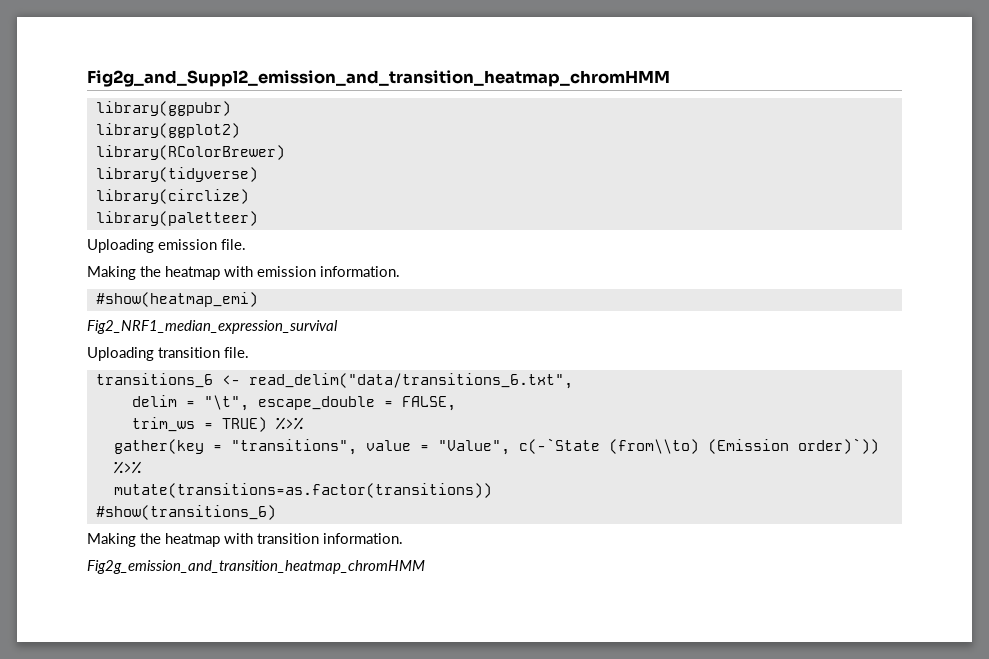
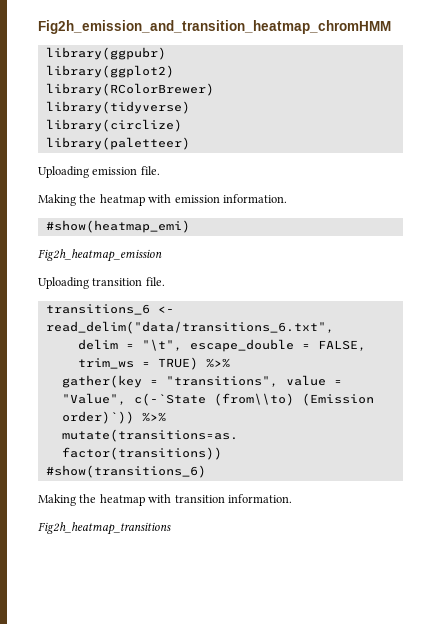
[87,70,670,87] Fig2g_and_Suppl2_emission_and_transition_heatmap_chromHMM -> [38,20,391,34] Fig2h_emission_and_transition_heatmap_chromHMM
[87,320,338,334] Fig2_NRF1_median_expression_survival -> [38,249,162,262] Fig2h_heatmap_emission
[87,560,425,574] Fig2g_emission_and_transition_heatmap_chromHMM -> [38,522,171,535] Fig2h_heatmap_transitions

